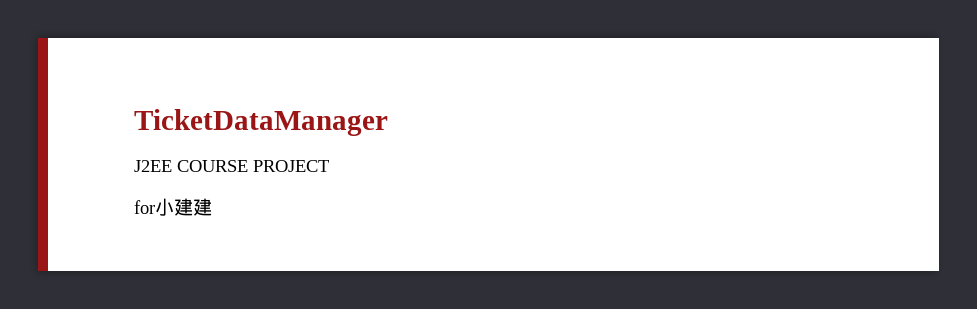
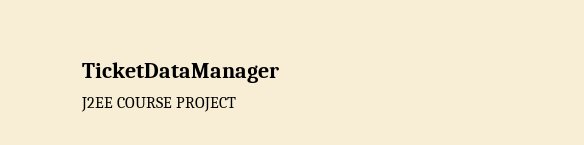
[134,198,212,216] // for小建建 -> (237, 104) none

